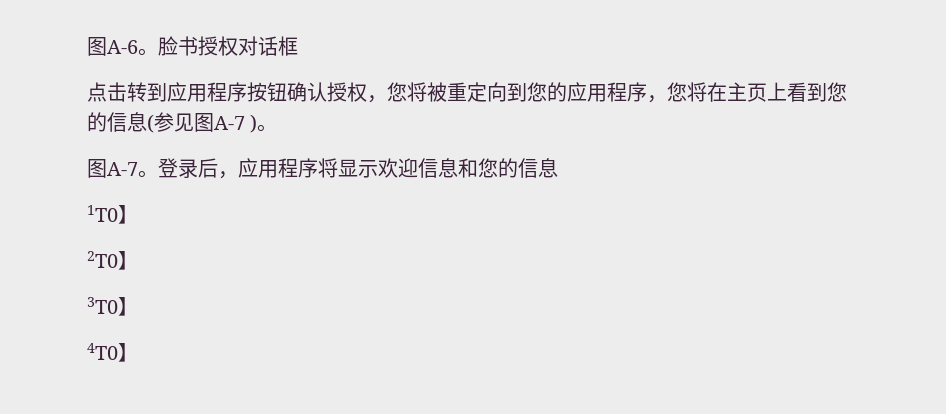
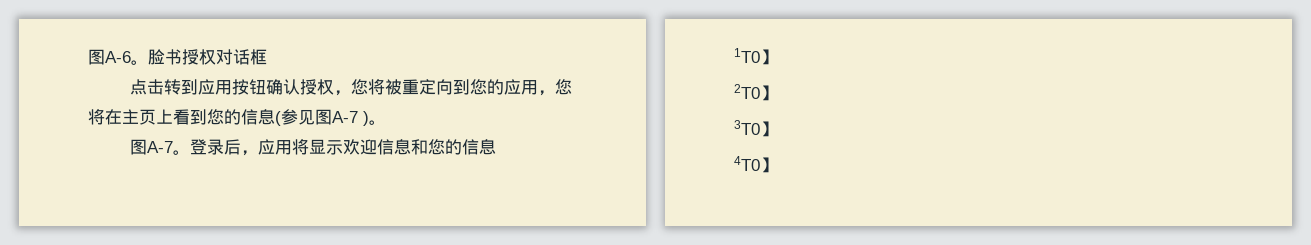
[207,82,247,102] 程序 -> (232, 87) none
[607,82,647,102] 程序 -> (538, 87) none
[278,158,318,178] 程序 -> (292, 147) none

